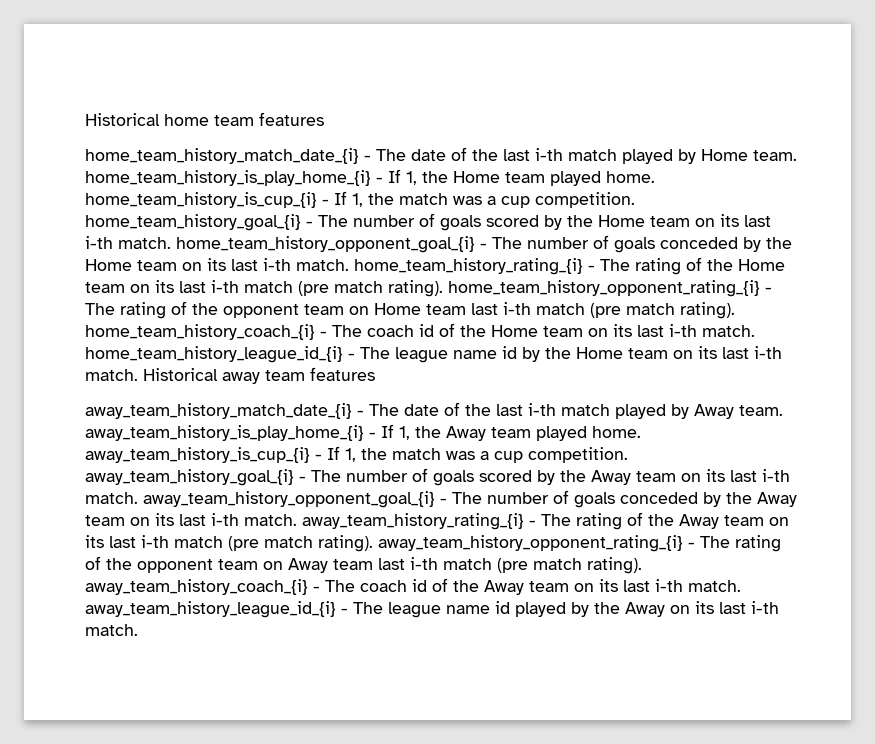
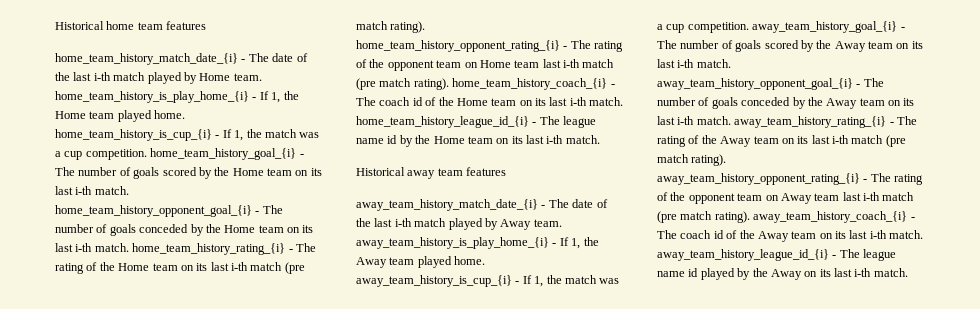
(138, 375) none -> (600, 139) //

